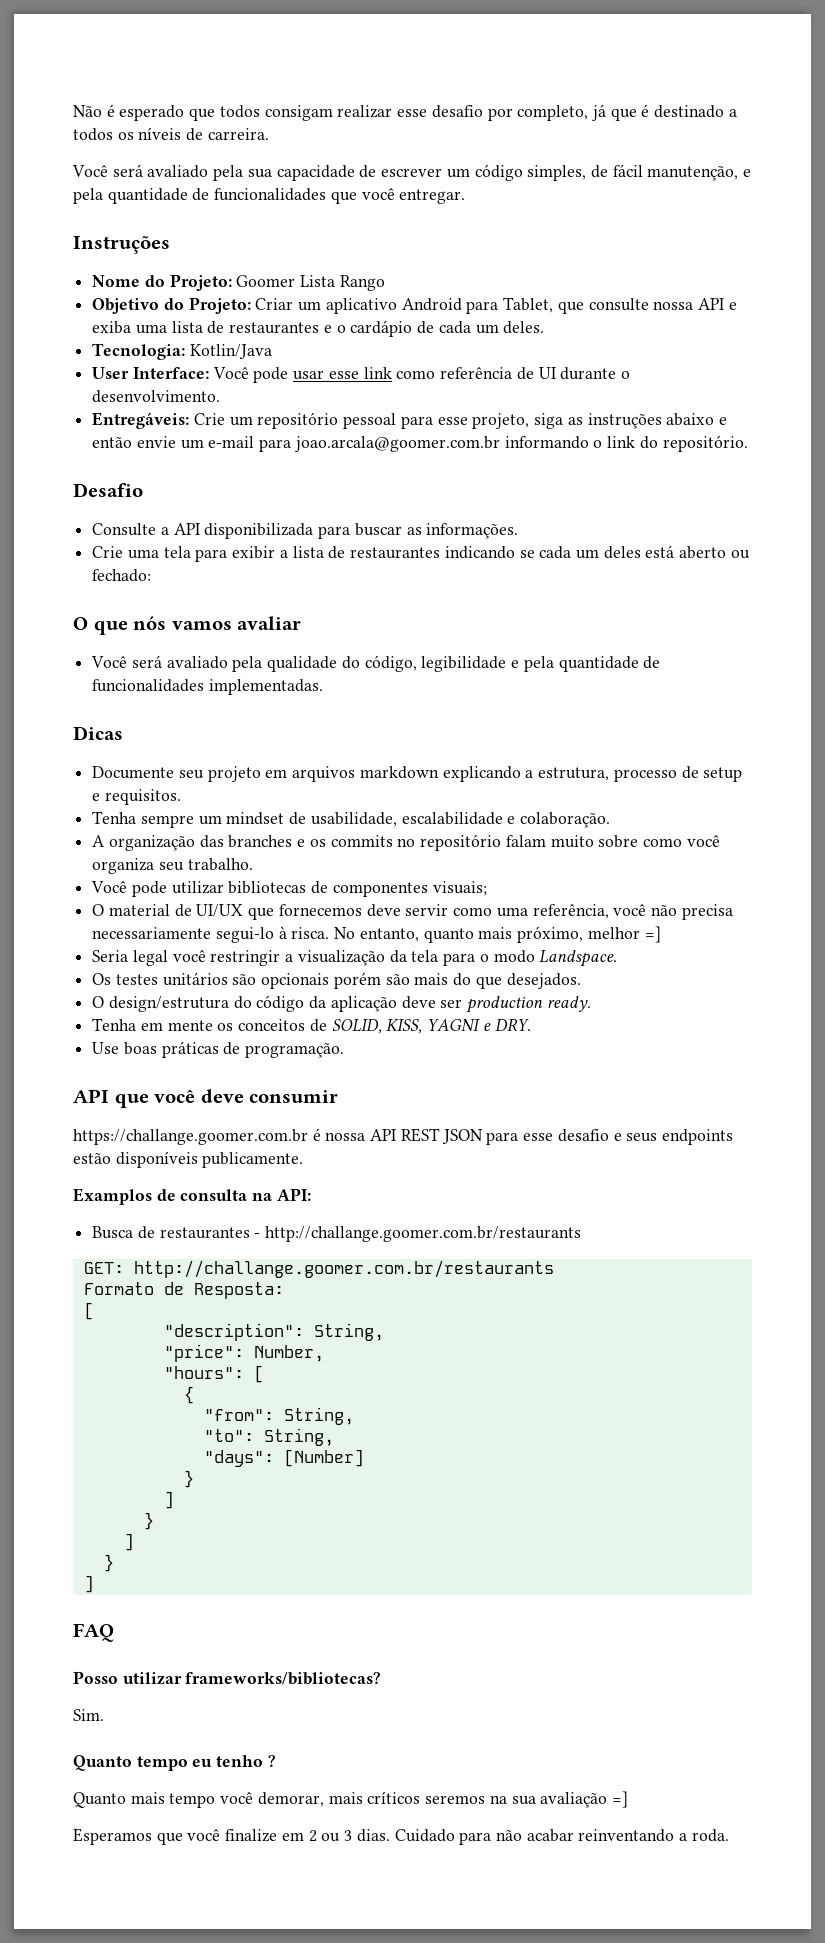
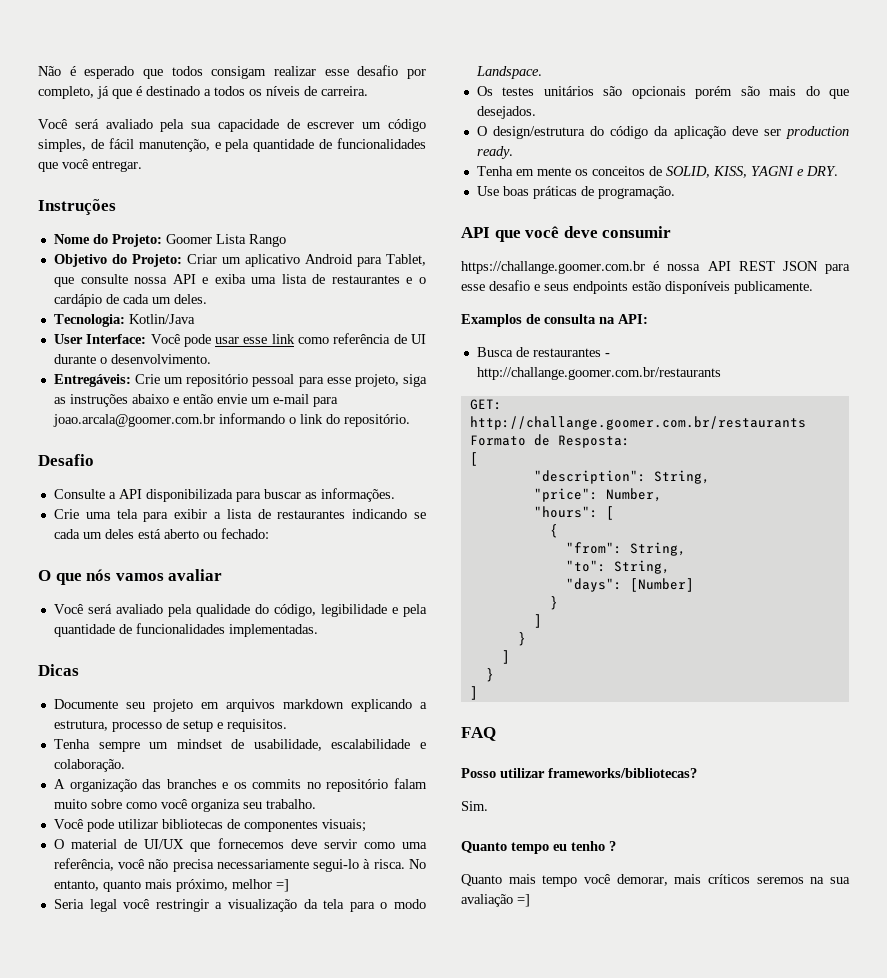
[73,1828,729,1845] // Esperamos que você finalize em 2 ou 3 dias. Cuidado para não acabar reinventando a roda. -> (530, 900) none

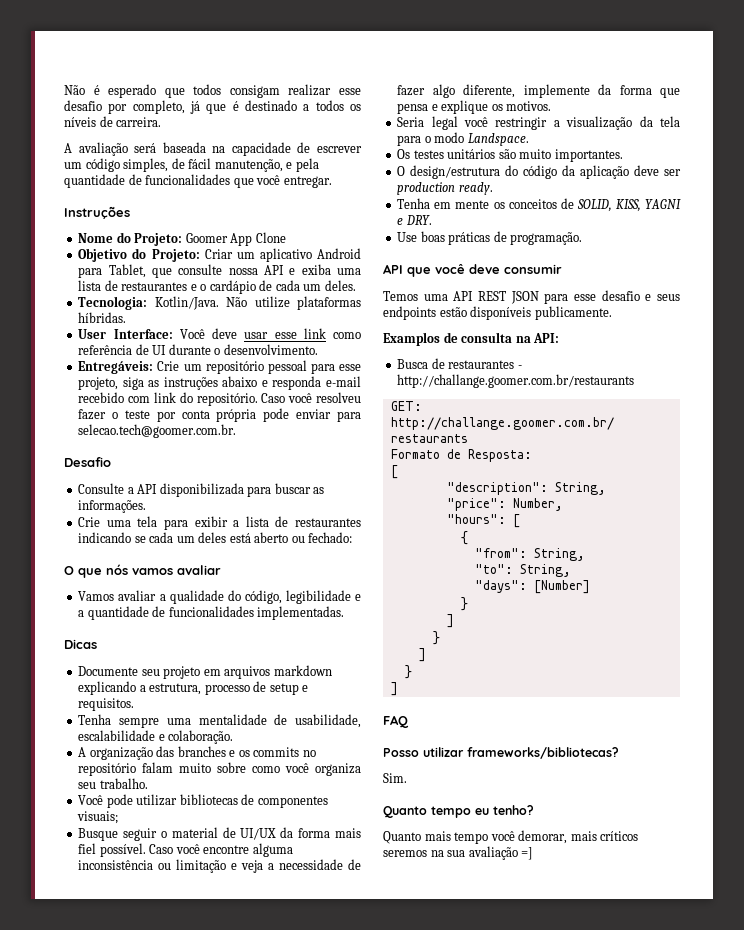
[38,119,212,132] Você será avaliado pela sua -> [64,142,226,156] A avaliação será baseada na
[215,234,286,247] Lista Rango -> [230,232,286,246] App Clone
[128,314,195,324] Kotlin/Java -> [154,296,361,310] [78,312,127,323] Kotlin/Java. Não utilize plataformas híbridas.
[183,334,211,347] pode -> [212,328,238,339] deve
[182,394,338,407] [52,413,410,427] então envie um e-mail para joao.arcala@goomer.com.br informando o link do repositório. -> [272,376,361,390] [78,392,361,406] [78,408,361,422] [78,424,237,438] responda e-mail recebido com link do repositório. Caso você resolveu fazer o teste por conta própria pode enviar para selecao.tech@goomer.com.br.
[53,604,192,617] Você será avaliado pela -> [78,590,166,601] Vamos avaliar a
[402,604,427,617] pela -> [78,610,85,617] a
[149,739,222,749] um mindset -> [166,714,267,725] uma mentalidade
[53,838,428,852] [53,858,427,872] [53,879,289,892] O material de UI/UX que fornecemos deve servir como uma referência, você não precisa necessariamente segui-lo à risca. No entanto, quanto mais próximo, melhor =] -> [78,827,361,841] [78,843,293,857] [78,859,361,873] [397,84,680,98] [397,100,552,114] Busque seguir o material de UI/UX da forma mais fiel possível. Caso você encontre alguma inconsistência ou limitação e veja a necessidade de fazer algo diferente, implemente da forma que pensa e explique os motivos.
[631,86,849,99] [476,106,536,119] opcionais porém são mais do que desejados. -> [519,149,623,162] muito importantes.
[461,261,701,274] https://challange.goomer.com.br é nossa -> [383,291,448,301] Temos uma
[571,841,616,851] tenho ? -> [493,805,534,815] tenho?

